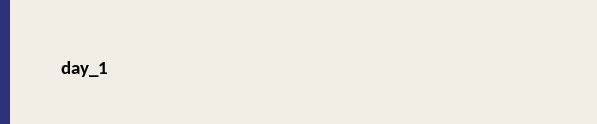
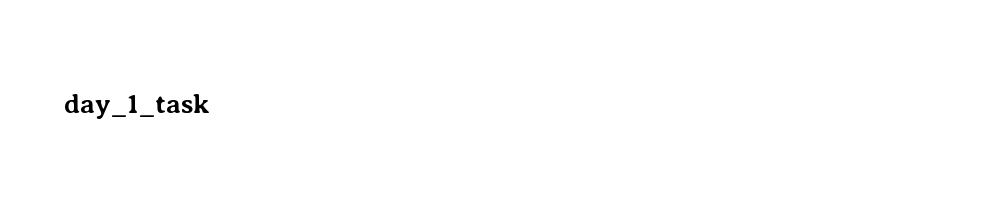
[61,61,108,77] day_1 -> [64,94,210,119] day_1_task

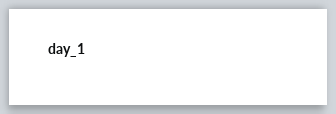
[64,94,210,119] day_1_task -> [48,43,85,57] day_1

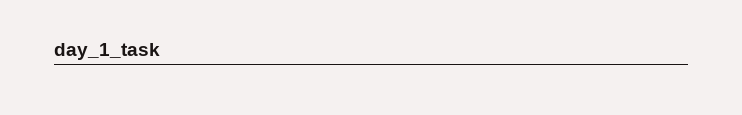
[48,43,85,57] day_1 -> [54,43,160,60] day_1_task

